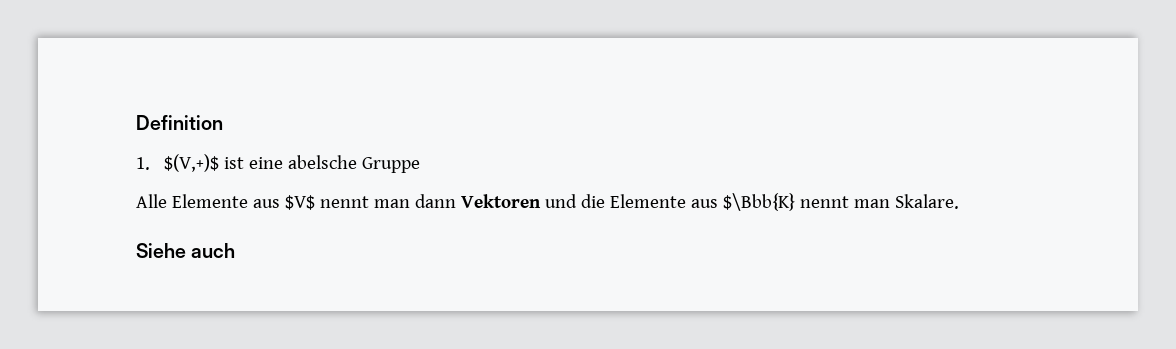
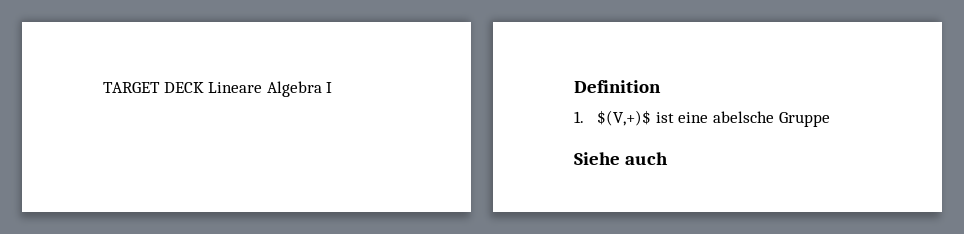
(136, 122) none -> [103,81,333,97] TARGET DECK Lineare Algebra I //
[136,193,959,211] // Alle Elemente aus $V$ nennt man dann Vektoren und die Elemente aus $\Bbb{K} nennt man Skalare. -> (830, 119) none

